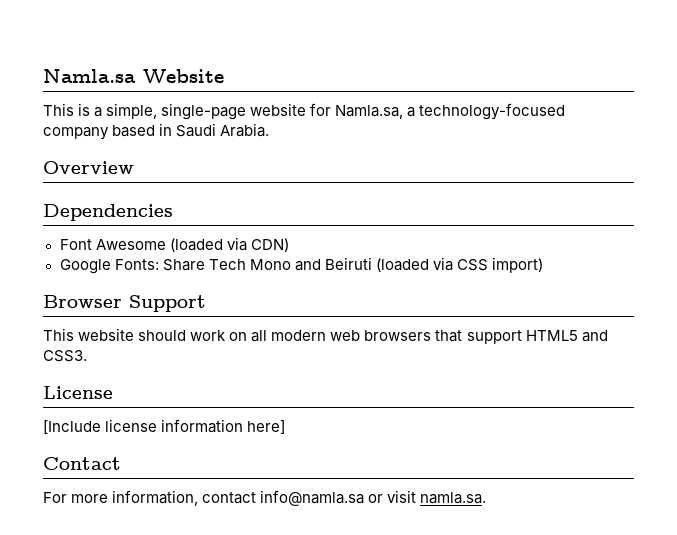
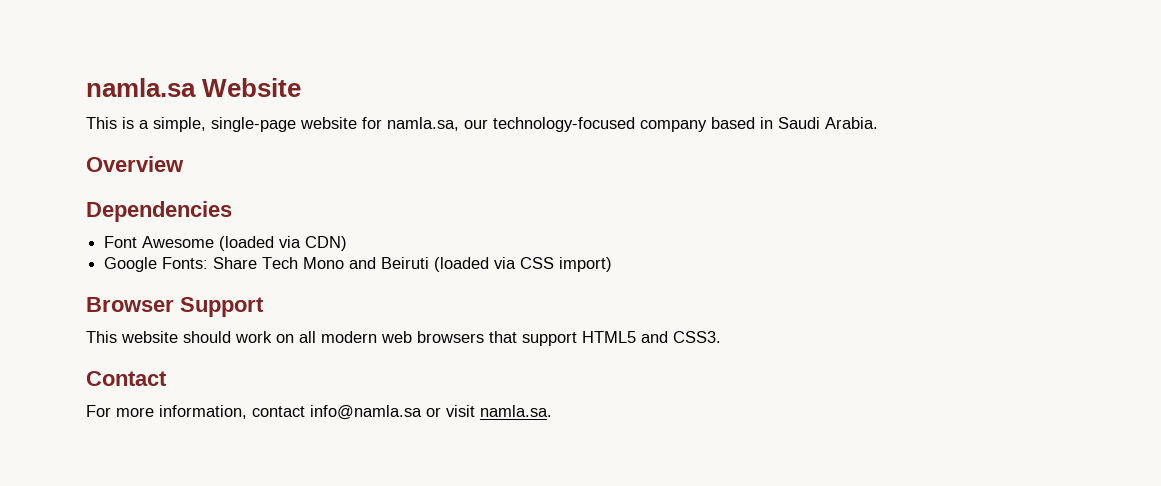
[43,69,136,83] Namla.sa -> [86,78,196,97] namla.sa
[335,105,416,119] Namla.sa, a -> [387,117,488,131] namla.sa, our
[43,386,113,399] [43,419,286,434] // License // [Include license information here] -> (721, 337) none

